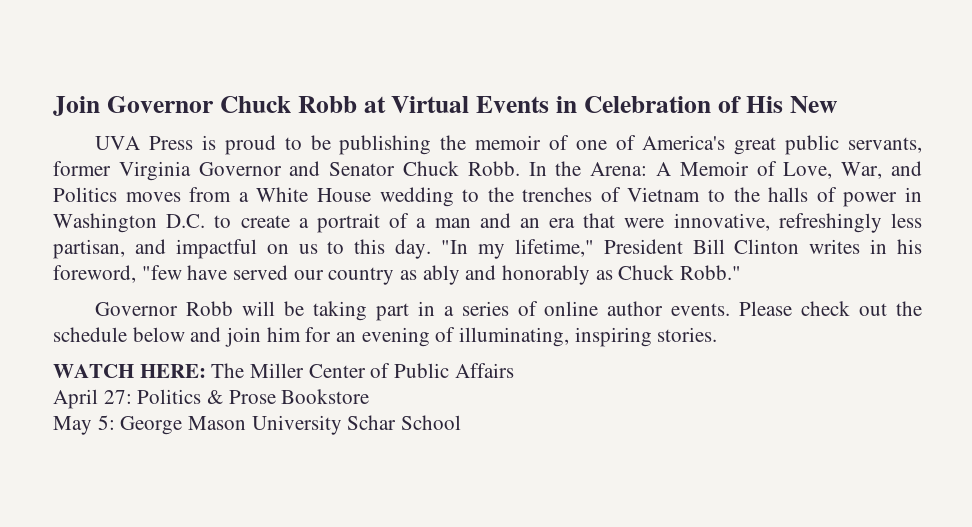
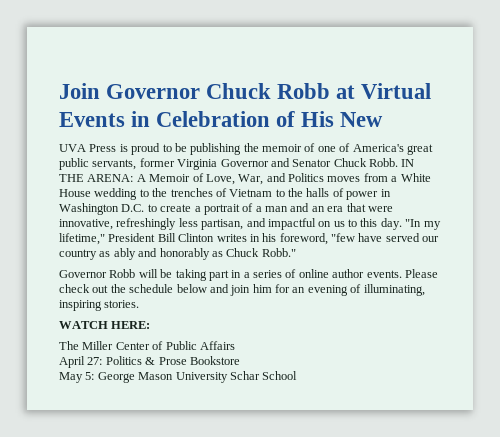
[528,161,648,176] In the Arena: -> [401,159,415,167] [59,174,134,182] IN THE ARENA:
(206, 371) none -> (151, 325) //

